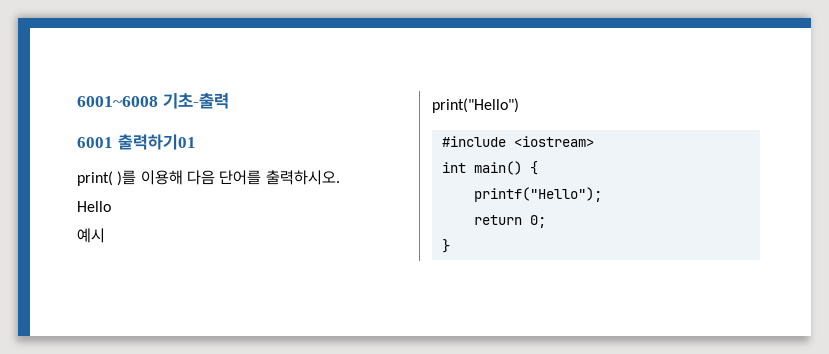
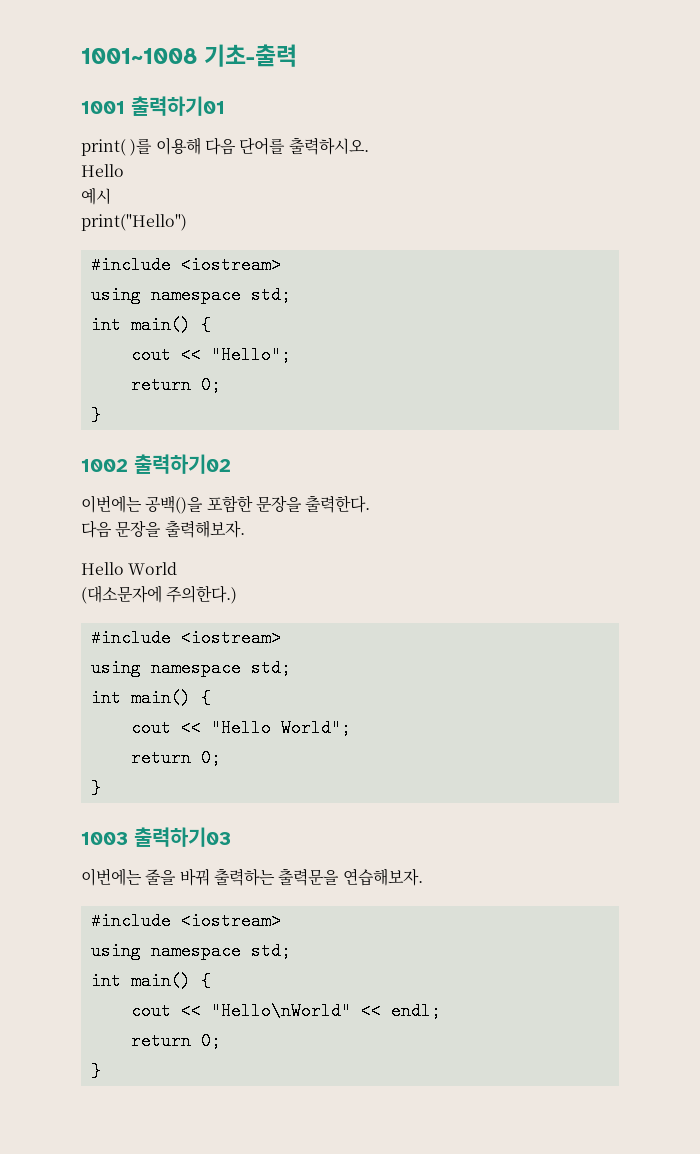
[77,96,158,107] 6001~6008 -> [81,48,197,64] 1001~1008
[77,137,113,148] 6001 -> [81,101,125,114] 1001
[441,161,538,175] [473,187,602,202] [473,215,546,228] [441,239,450,253] // int main() { // printf("Hello"); // return 0; // } -> [90,286,291,304] [90,316,211,334] [130,346,291,364] [130,376,221,394] [90,406,101,424] [81,454,231,474] [81,495,371,514] [81,520,245,538] [81,562,178,575] [81,585,238,604] [90,629,281,647] [90,659,291,677] [90,689,211,707] [130,719,351,737] [130,749,221,767] [90,779,101,797] [81,827,231,847] [81,868,423,886] [90,912,281,930] [90,942,291,960] [90,972,211,990] [130,1002,441,1020] [130,1032,221,1050] [90,1062,101,1080] // using namespace std; // int main() { // cout << "Hello"; // return 0; // } // 1002 출력하기02 // 이번에는 공백()을 포함한 문장을 출력한다. // 다음 문장을 출력해보자. // Hello World // (대소문자에 주의한다.) // #include <iostream> // using namespace std; // int main() { // cout << "Hello World"; // return 0; // } // 1003 출력하기03 // 이번에는 줄을 바꿔 출력하는 출력문을 연습해보자. // #include <iostream> // using namespace std; // int main() { // cout << "Hello\nWorld" << endl; // return 0; // }

